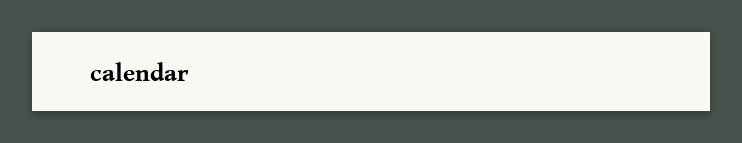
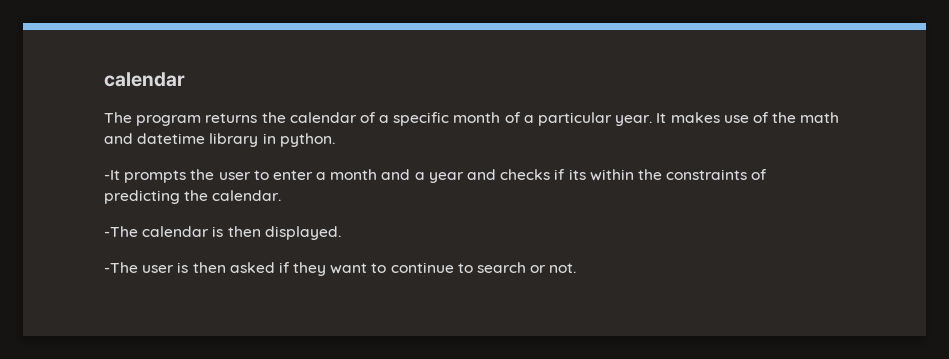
[90,62,189,81] calendar -> [104,72,185,87] [104,112,840,126] [104,133,335,147] [104,169,768,183] [104,190,282,204] [104,226,341,240] [104,262,577,276] calendar // The program returns the calendar of a specific month of a particular year. It makes use of the math and datetime library in python. // -It prompts the user to enter a month and a year and checks if its within the constraints of predicting the calendar. // -The calendar is then displayed. // -The user is then asked if they want to continue to search or not.

